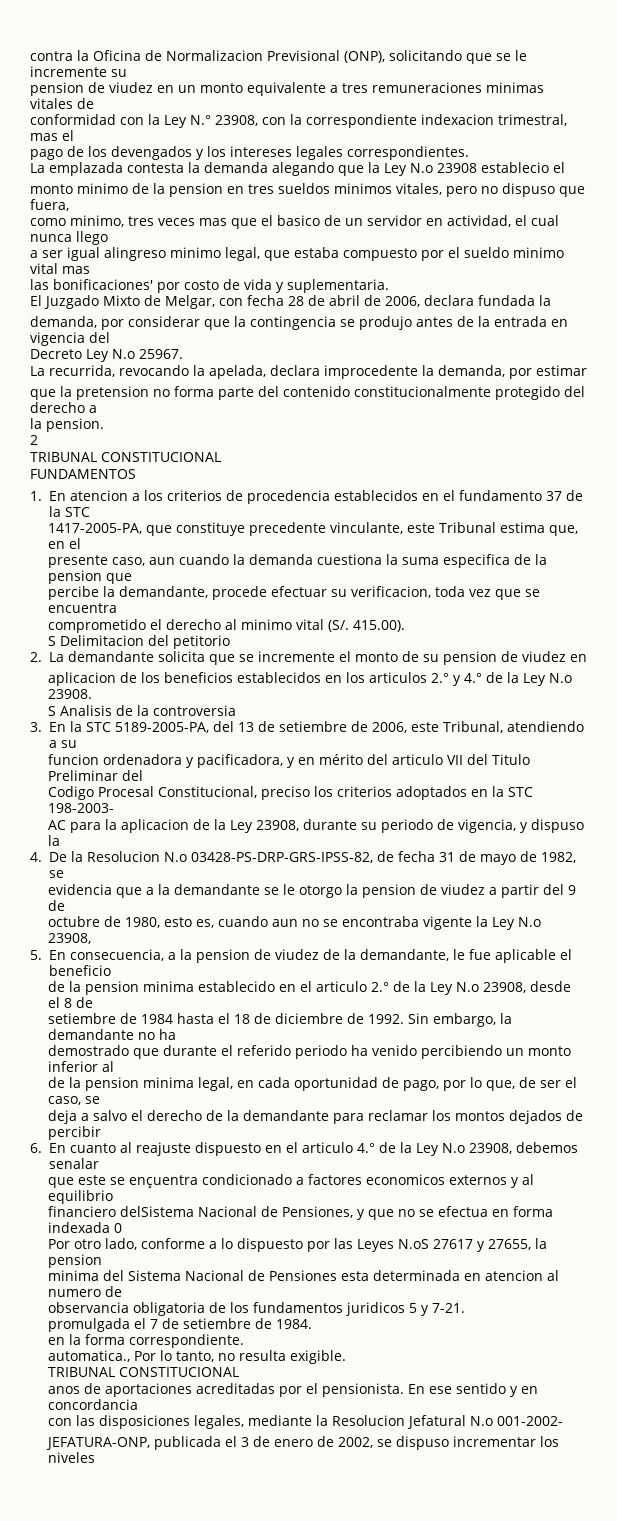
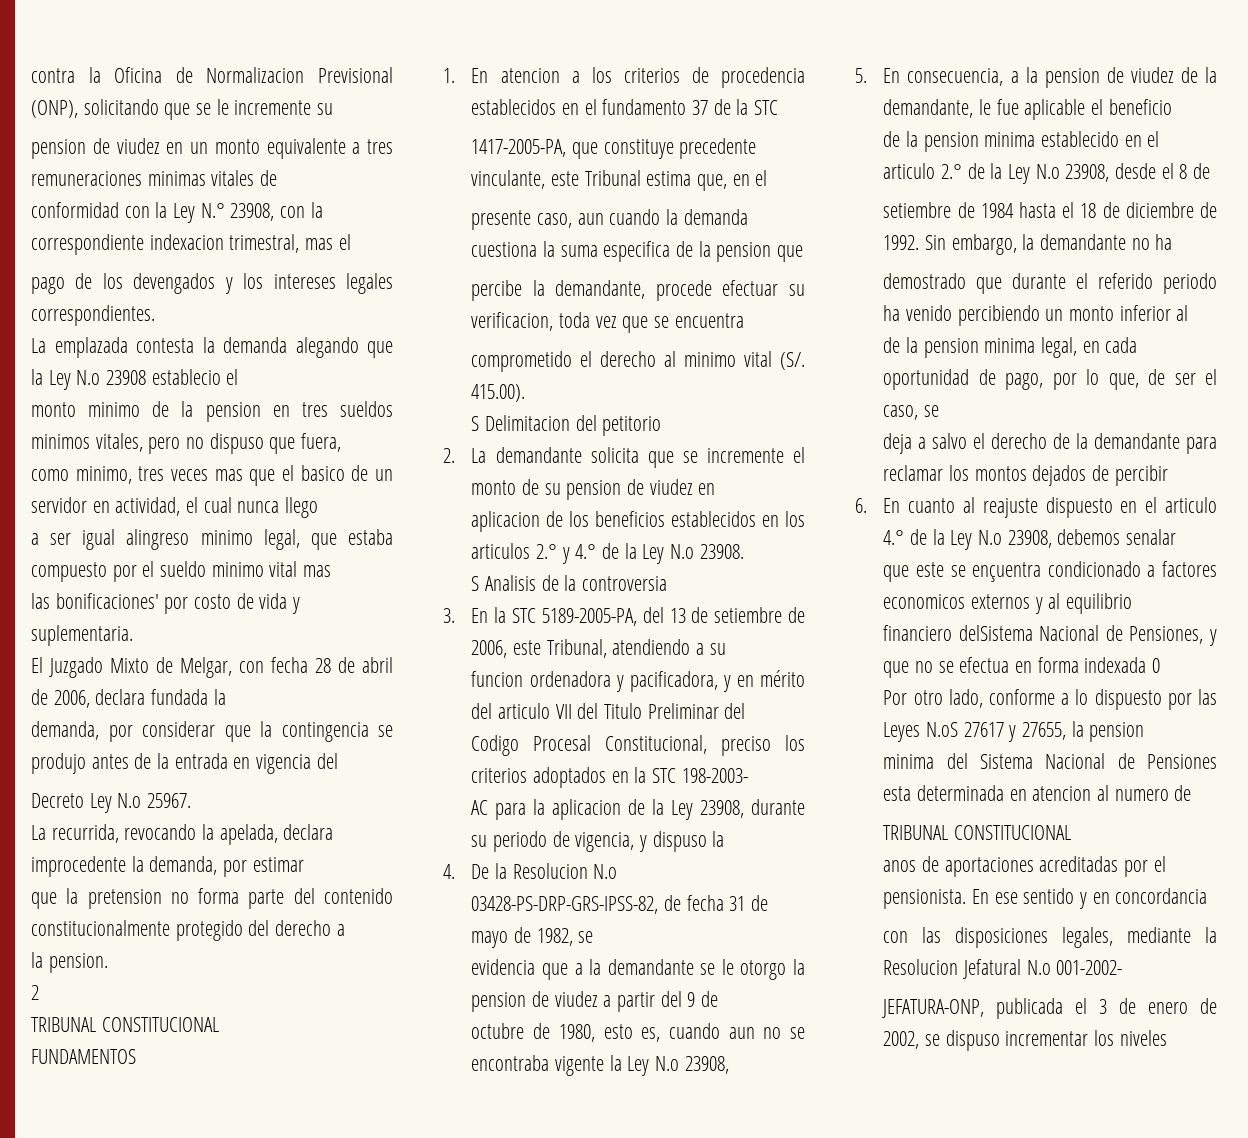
[48,1302,466,1316] [48,1318,313,1332] [48,1334,245,1348] [48,1350,347,1364] // observancia obligatoria de los fundamentos juridicos 5 y 7-21. // promulgada el 7 de setiembre de 1984. // en la forma correspondiente. // automatica., Por lo tanto, no resulta exigible. -> (1192, 793) none

